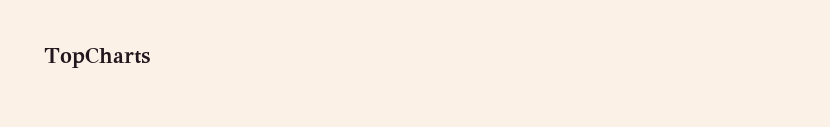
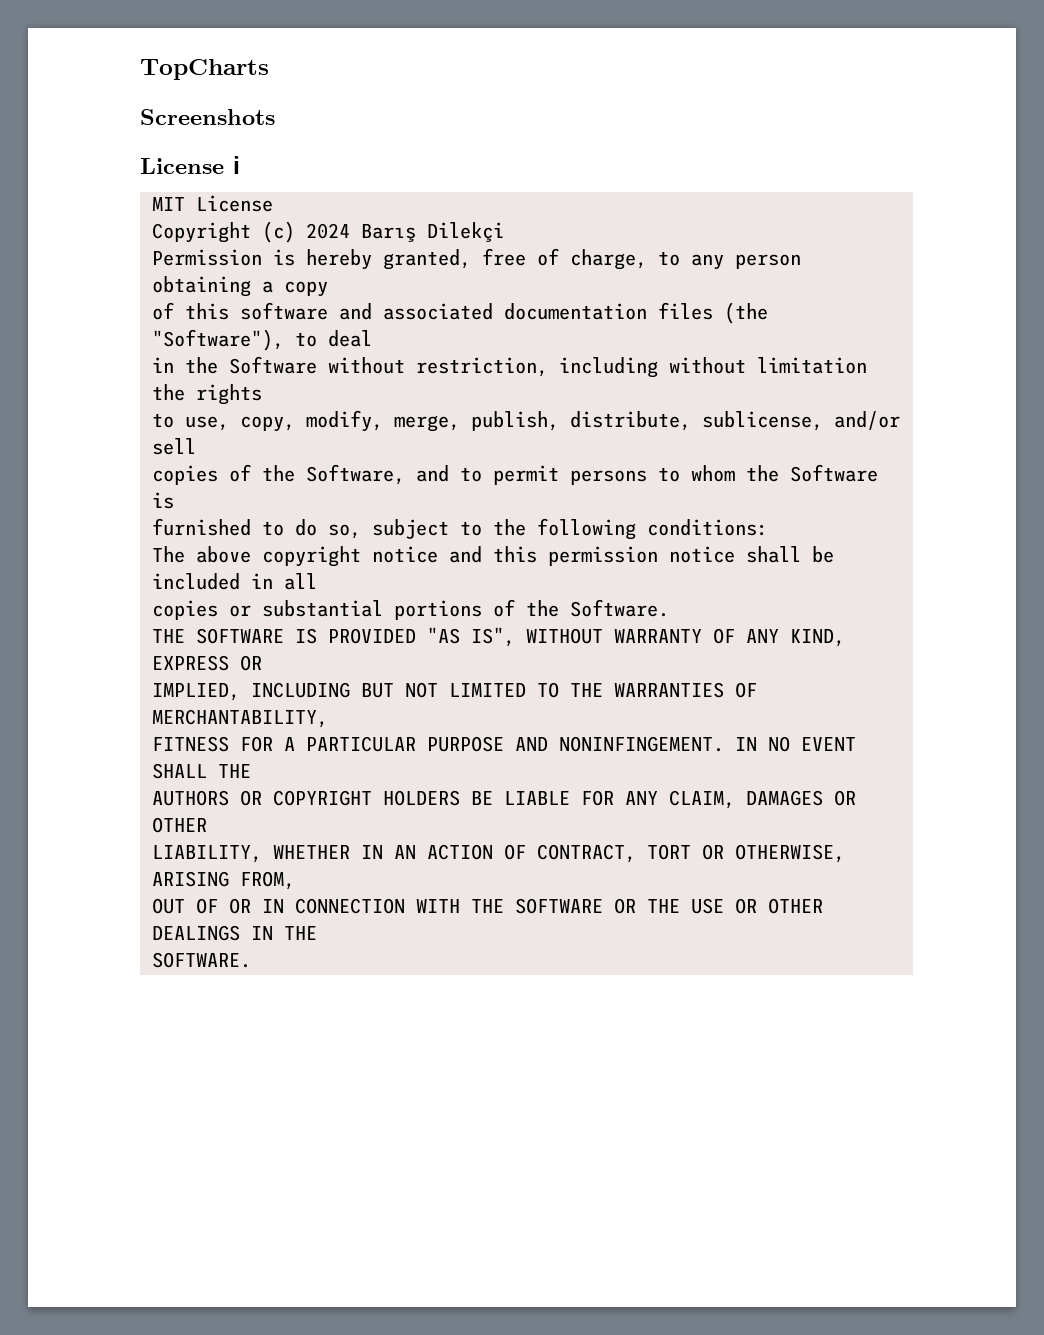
(150, 57) none -> [140,109,275,125] [140,156,240,174] [152,195,274,212] [152,221,505,243] [152,248,802,270] [152,276,329,297] [152,302,769,324] [152,329,373,351] [152,356,868,378] [152,384,263,405] [152,410,901,432] [152,438,197,455] [152,464,879,485] [152,492,175,509] [152,518,769,540] [152,546,835,567] [152,573,318,590] [152,599,670,620] [152,627,846,647] [152,655,263,671] [152,682,758,701] [152,709,329,728] [152,736,857,752] [152,763,252,779] [152,790,857,809] [152,817,208,833] [152,844,846,863] [152,871,296,890] [152,898,824,914] [152,925,318,941] [152,952,252,968] // Screenshots // License ℹ // MIT License // Copyright (c) 2024 Barış Dilekçi // Permission is hereby granted, free of charge, to any person obtaining a copy // of this software and associated documentation files (the "Software"), to deal // in the Software without restriction, including without limitation the rights // to use, copy, modify, merge, publish, distribute, sublicense, and/or sell // copies of the Software, and to permit persons to whom the Software is // furnished to do so, subject to the following conditions: // The above copyright notice and this permission notice shall be included in all // copies or substantial portions of the Software. // THE SOFTWARE IS PROVIDED "AS IS", WITHOUT WARRANTY OF ANY KIND, EXPRESS OR // IMPLIED, INCLUDING BUT NOT LIMITED TO THE WARRANTIES OF MERCHANTABILITY, // FITNESS FOR A PARTICULAR PURPOSE AND NONINFINGEMENT. IN NO EVENT SHALL THE // AUTHORS OR COPYRIGHT HOLDERS BE LIABLE FOR ANY CLAIM, DAMAGES OR OTHER // LIABILITY, WHETHER IN AN ACTION OF CONTRACT, TORT OR OTHERWISE, ARISING FROM, // OUT OF OR IN CONNECTION WITH THE SOFTWARE OR THE USE OR OTHER DEALINGS IN THE // SOFTWARE.

